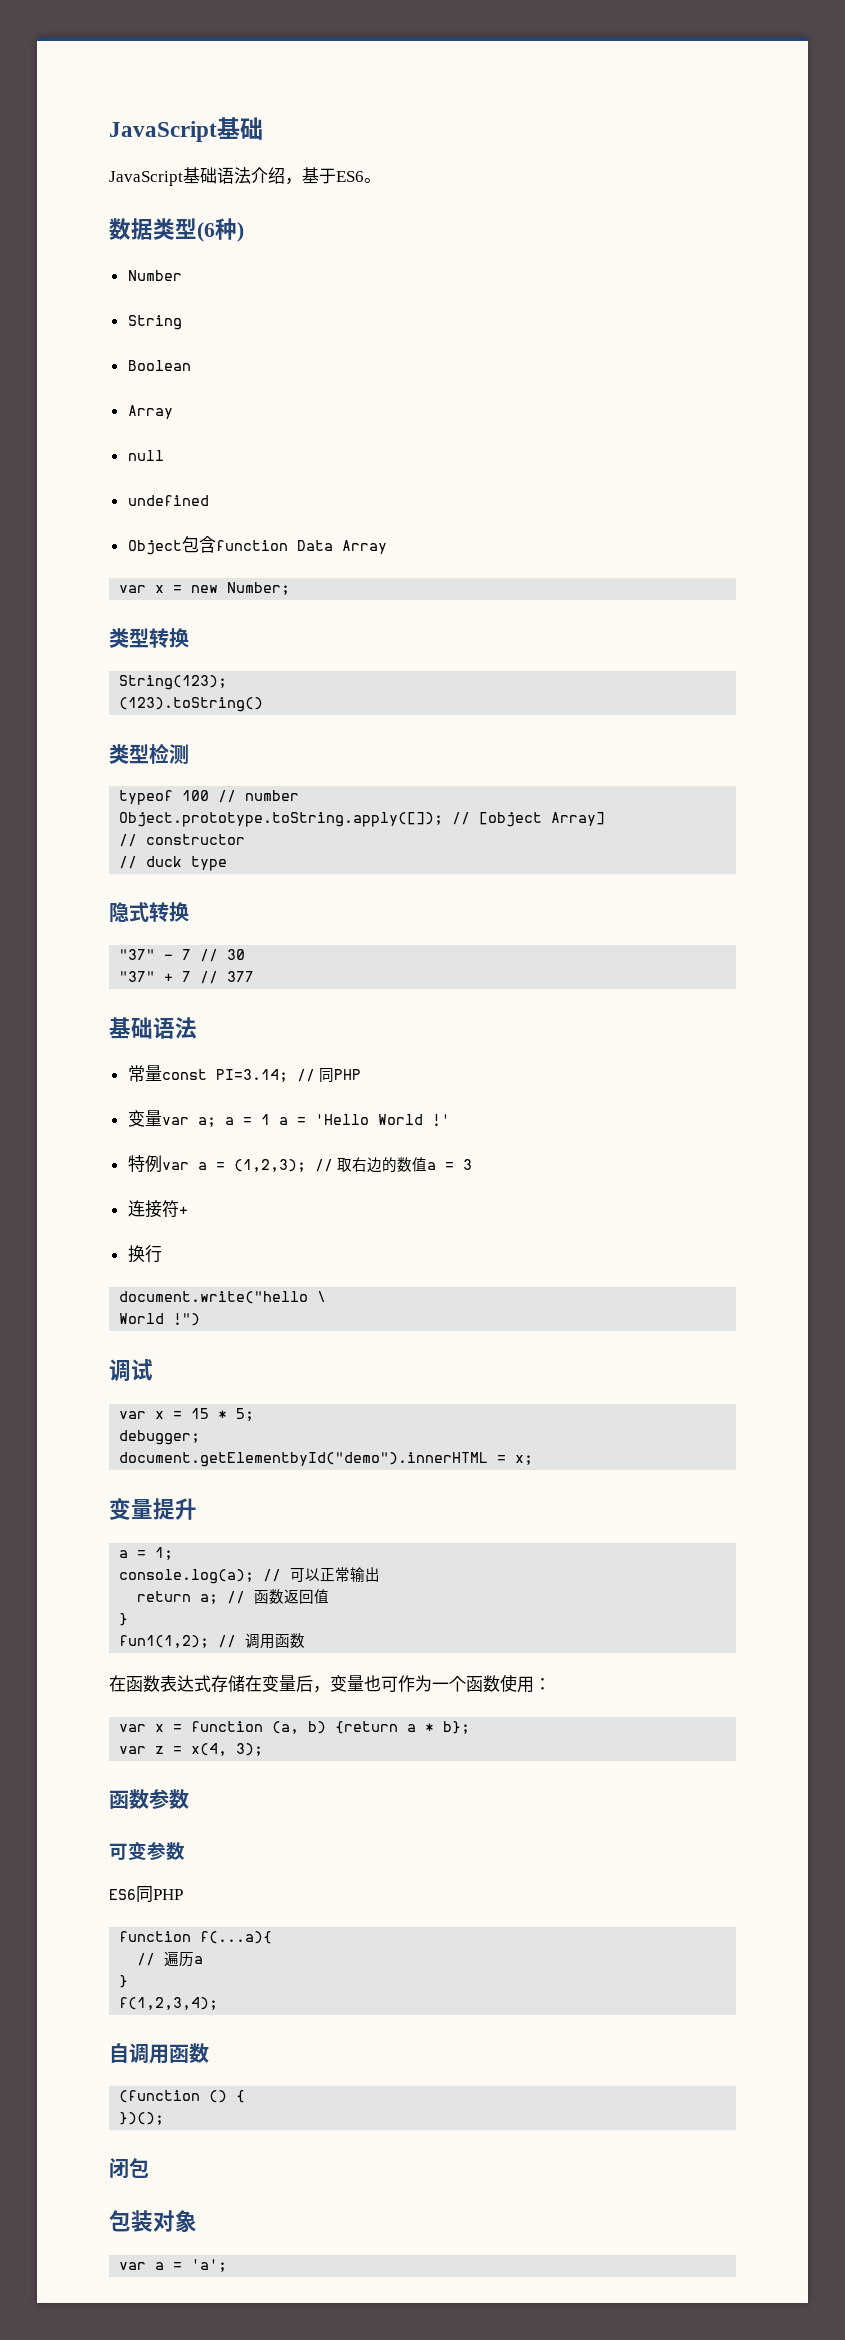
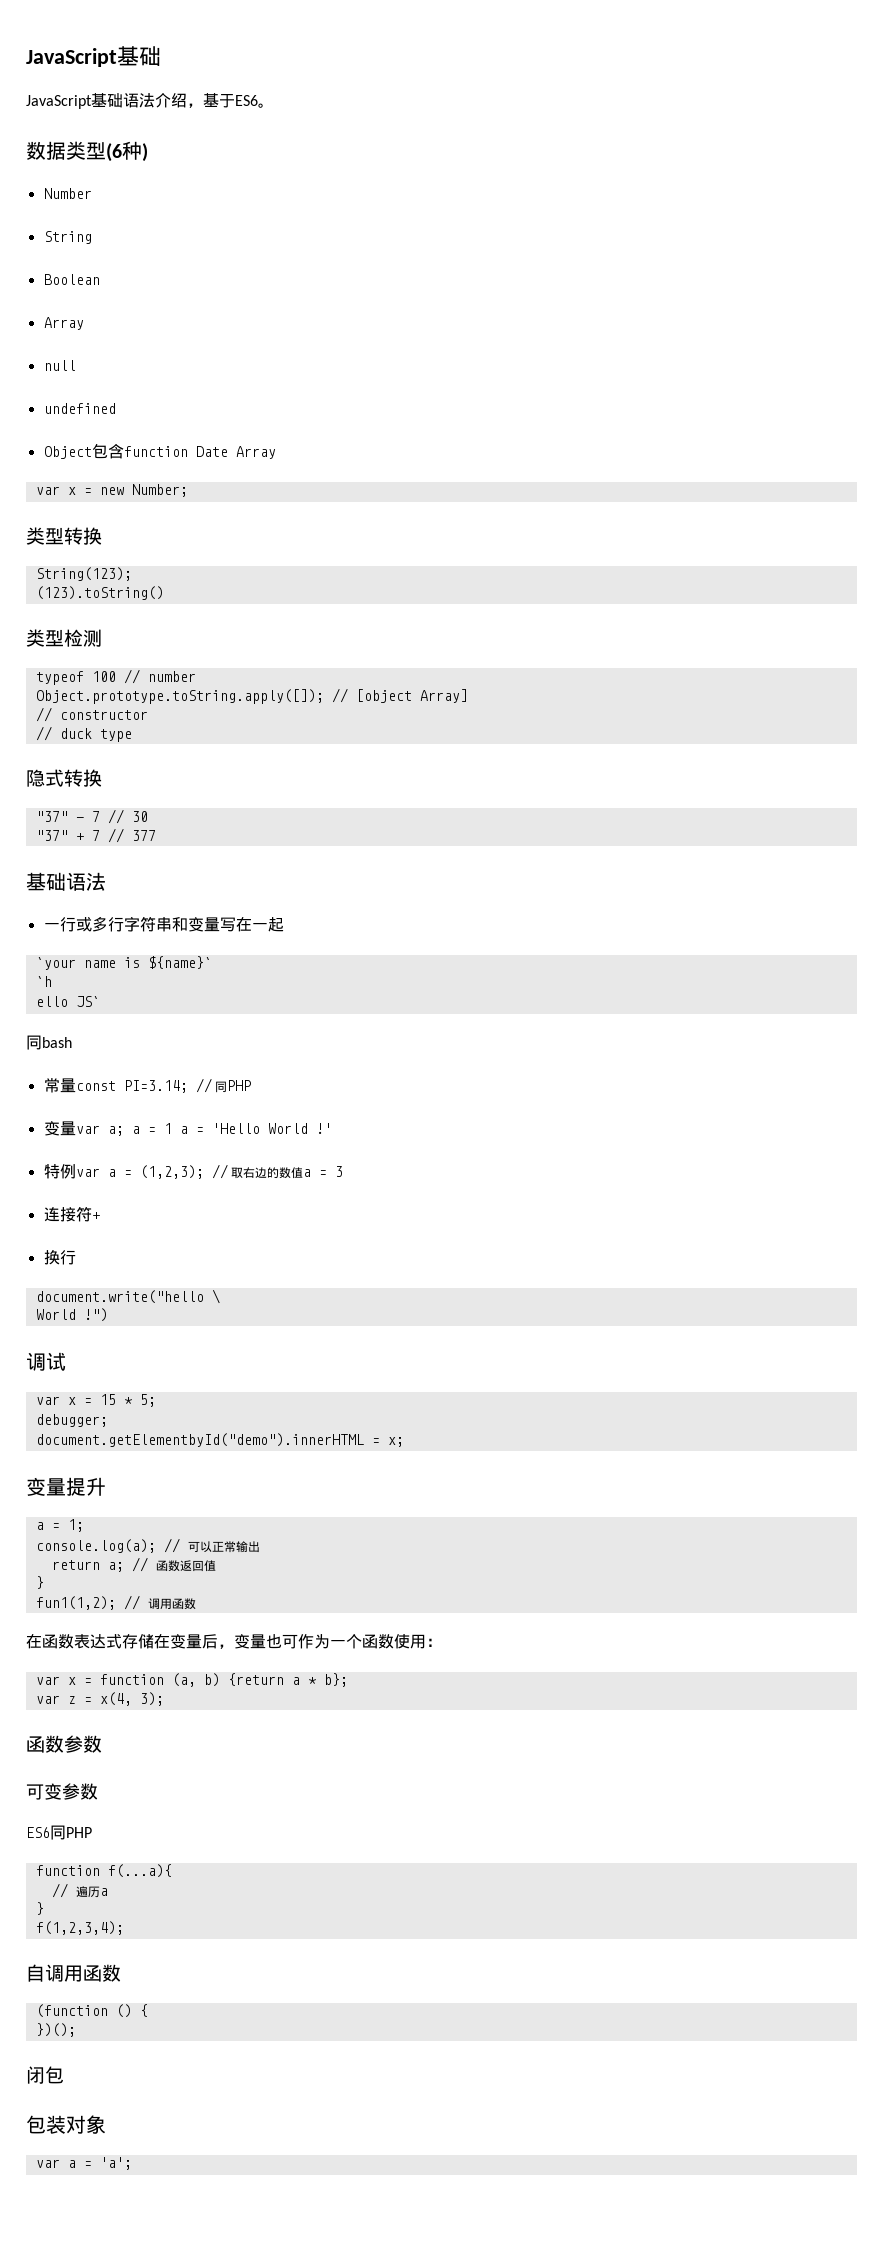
[296,540,333,551] Data -> [195,446,228,457] Date
(197, 1028) none -> [43,916,284,932] [35,956,212,970] [35,976,52,987] [35,996,100,1007] [26,1035,72,1050] // 一行或多行字符串和变量写在一起 // `your name is ${name}` // `h // ello JS` // 同bash

